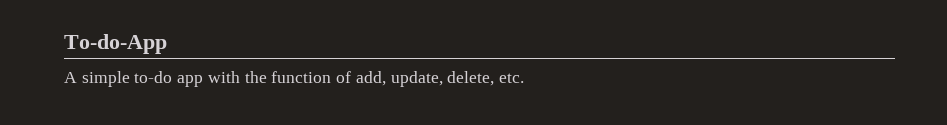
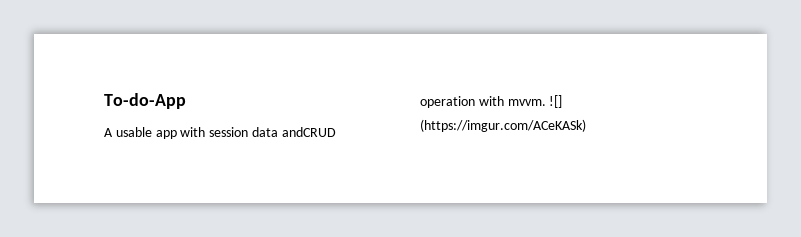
[81,71,524,87] simple to-do app with the function of add, update, delete, etc. -> [115,127,336,139] [420,95,563,108] [420,119,586,132] usable app with session data andCRUD operation with mvvm. ![] (https://imgur.com/ACeKASk)

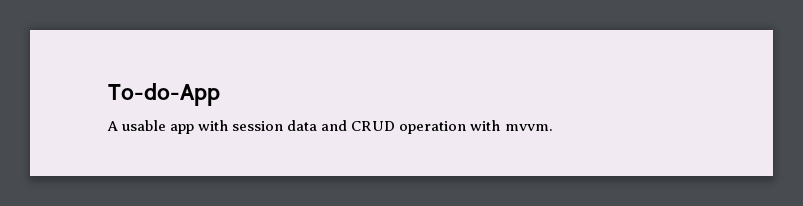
[281,127,336,137] andCRUD -> [321,120,396,131] and CRUD
[549,95,563,108] [420,119,586,132] ![] (https://imgur.com/ACeKASk) -> (553, 127) none

